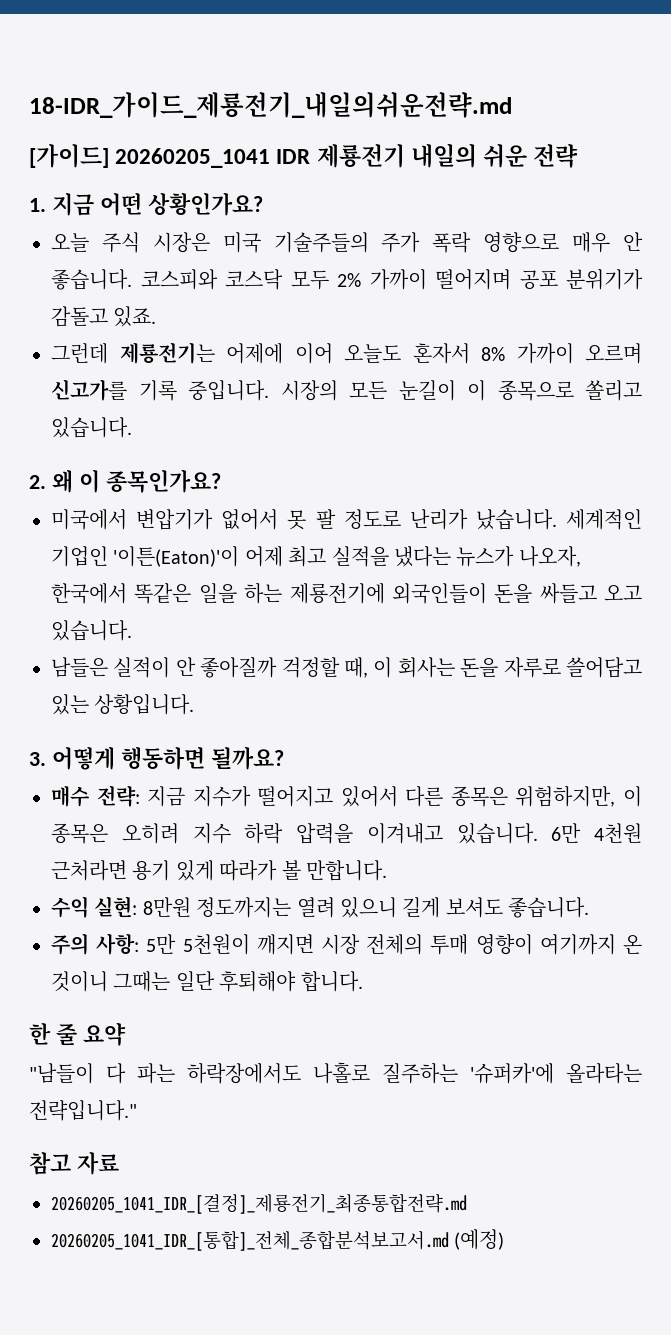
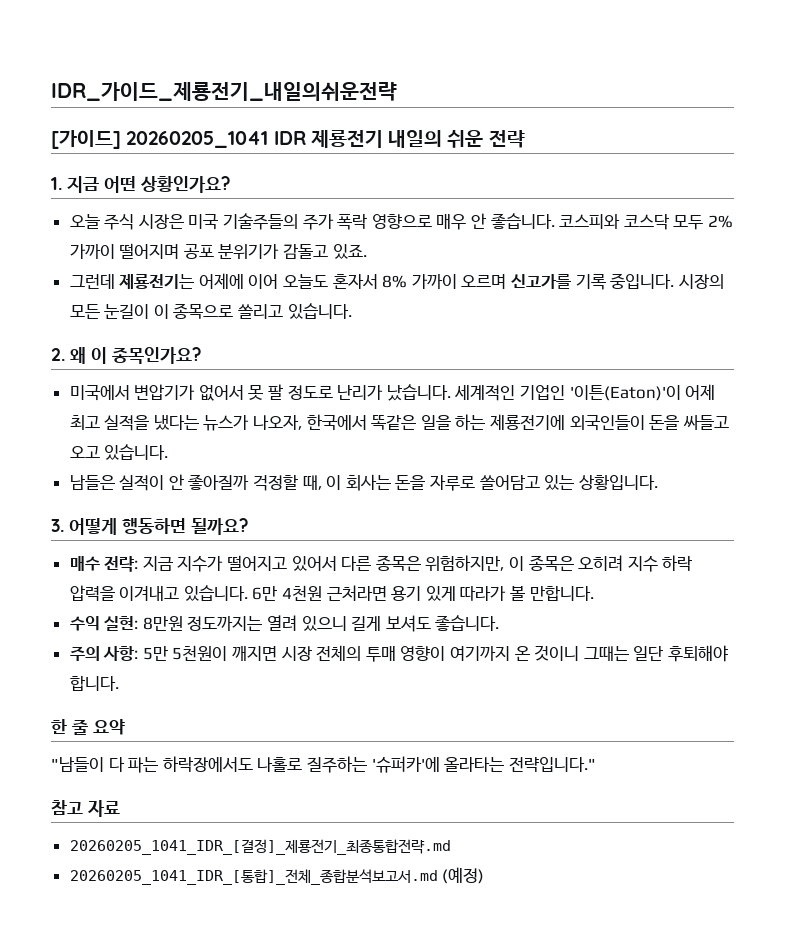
[29,92,512,118] 18-IDR_가이드_제룡전기_내일의쉬운전략.md -> [51,82,397,101] IDR_가이드_제룡전기_내일의쉬운전략

